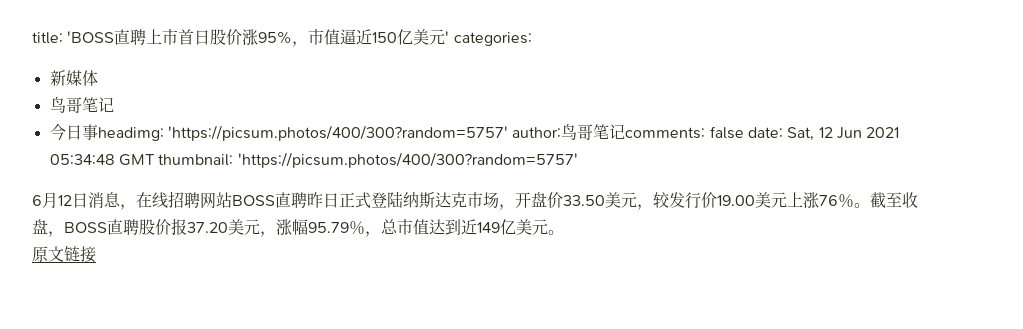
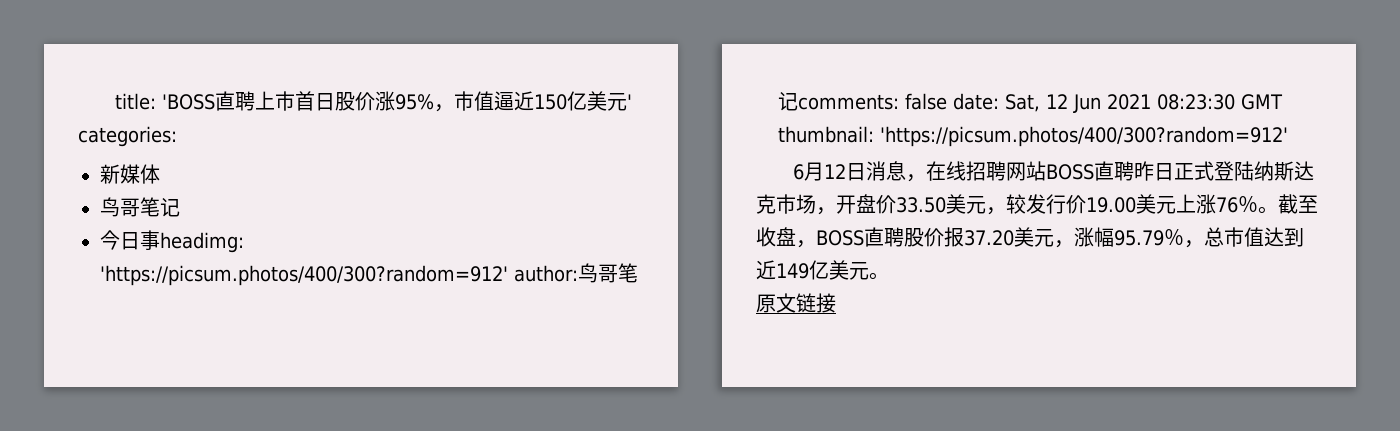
[167,125,508,141] 'https://picsum.photos/400/300?random=5757' -> [100,265,508,286] 'https://picsum.photos/400/300?random=912'
[49,154,115,165] 05:34:48 -> [1157,94,1235,110] 08:23:30
[237,152,578,168] 'https://picsum.photos/400/300?random=5757' -> [880,126,1288,147] 'https://picsum.photos/400/300?random=912'

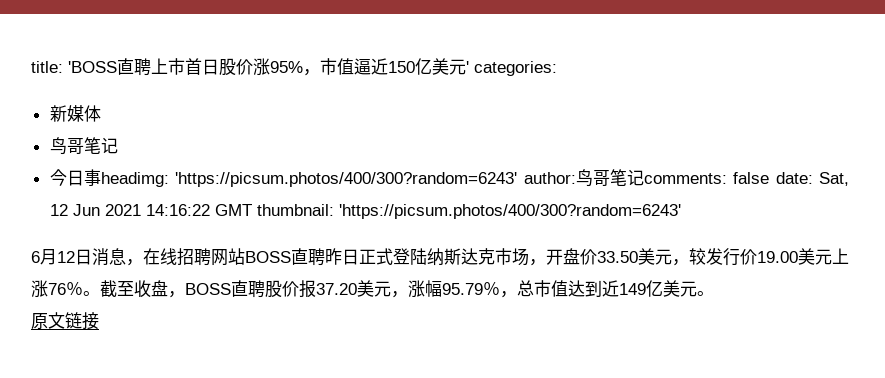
[100,265,508,286] 'https://picsum.photos/400/300?random=912' -> [175,172,518,187] 'https://picsum.photos/400/300?random=6243'
[1157,94,1235,110] 08:23:30 -> [145,204,210,216] 14:16:22
[880,126,1288,147] 'https://picsum.photos/400/300?random=912' -> [338,204,681,219] 'https://picsum.photos/400/300?random=6243'

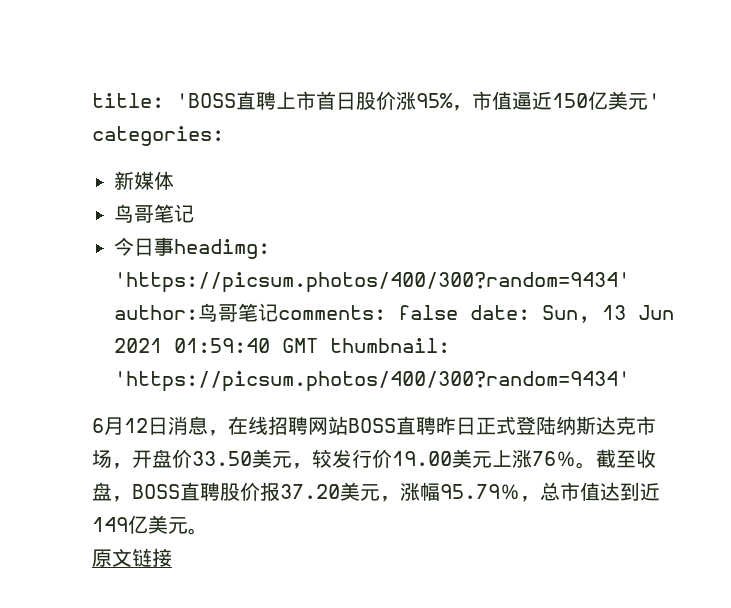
[175,172,518,187] 'https://picsum.photos/400/300?random=6243' -> [114,272,630,293] 'https://picsum.photos/400/300?random=9434'
[819,172,849,186] [49,204,68,216] Sat, 12 -> [542,305,626,323] Sun, 13
[145,204,210,216] 14:16:22 -> [174,338,270,353] 01:59:40
[338,204,681,219] 'https://picsum.photos/400/300?random=6243' -> [114,371,630,392] 'https://picsum.photos/400/300?random=9434'

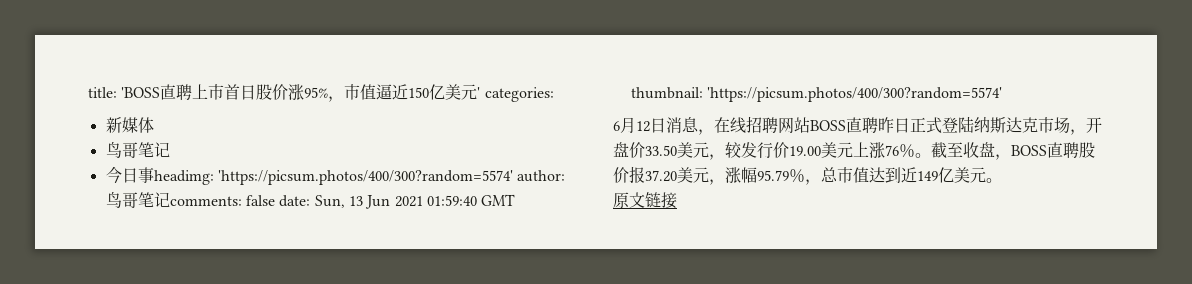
[114,272,630,293] 'https://picsum.photos/400/300?random=9434' -> [217,170,513,185] 'https://picsum.photos/400/300?random=5574'
[114,371,630,392] 'https://picsum.photos/400/300?random=9434' -> [706,87,1002,102] 'https://picsum.photos/400/300?random=5574'

